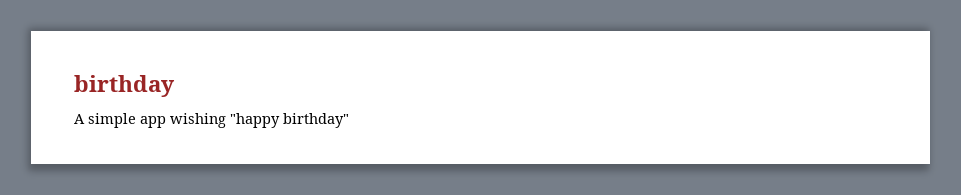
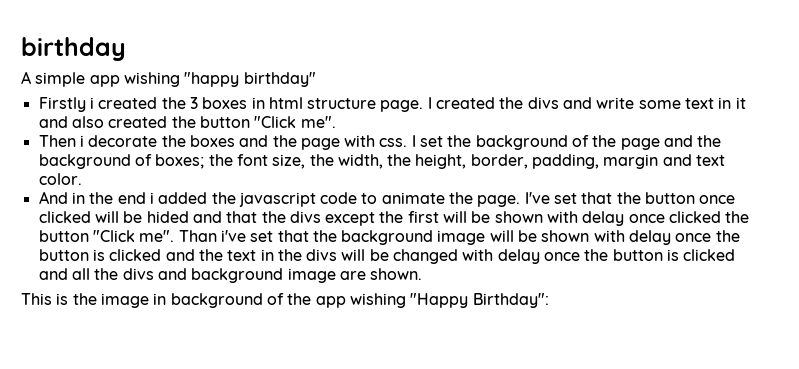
(349, 120) none -> [38,97,746,112] [38,116,336,128] [38,135,722,150] [38,154,726,169] [38,173,82,185] [38,191,736,207] [38,211,750,226] [38,230,740,245] [38,249,736,264] [38,268,423,283] [21,293,549,308] // Firstly i created the 3 boxes in html structure page. I created the divs and write some text in it and also created the button "Click me". // Then i decorate the boxes and the page with css. I set the background of the page and the background of boxes; the font size, the width, the height, border, padding, margin and text color. // And in the end i added the javascript code to animate the page. I've set that the button once clicked will be hided and that the divs except the first will be shown with delay once clicked the button "Click me". Than i've set that the background image will be shown with delay once the button is clicked and the text in the divs will be changed with delay once the button is clicked and all the divs and background image are shown. // This is the image in background of the app wishing "Happy Birthday":

